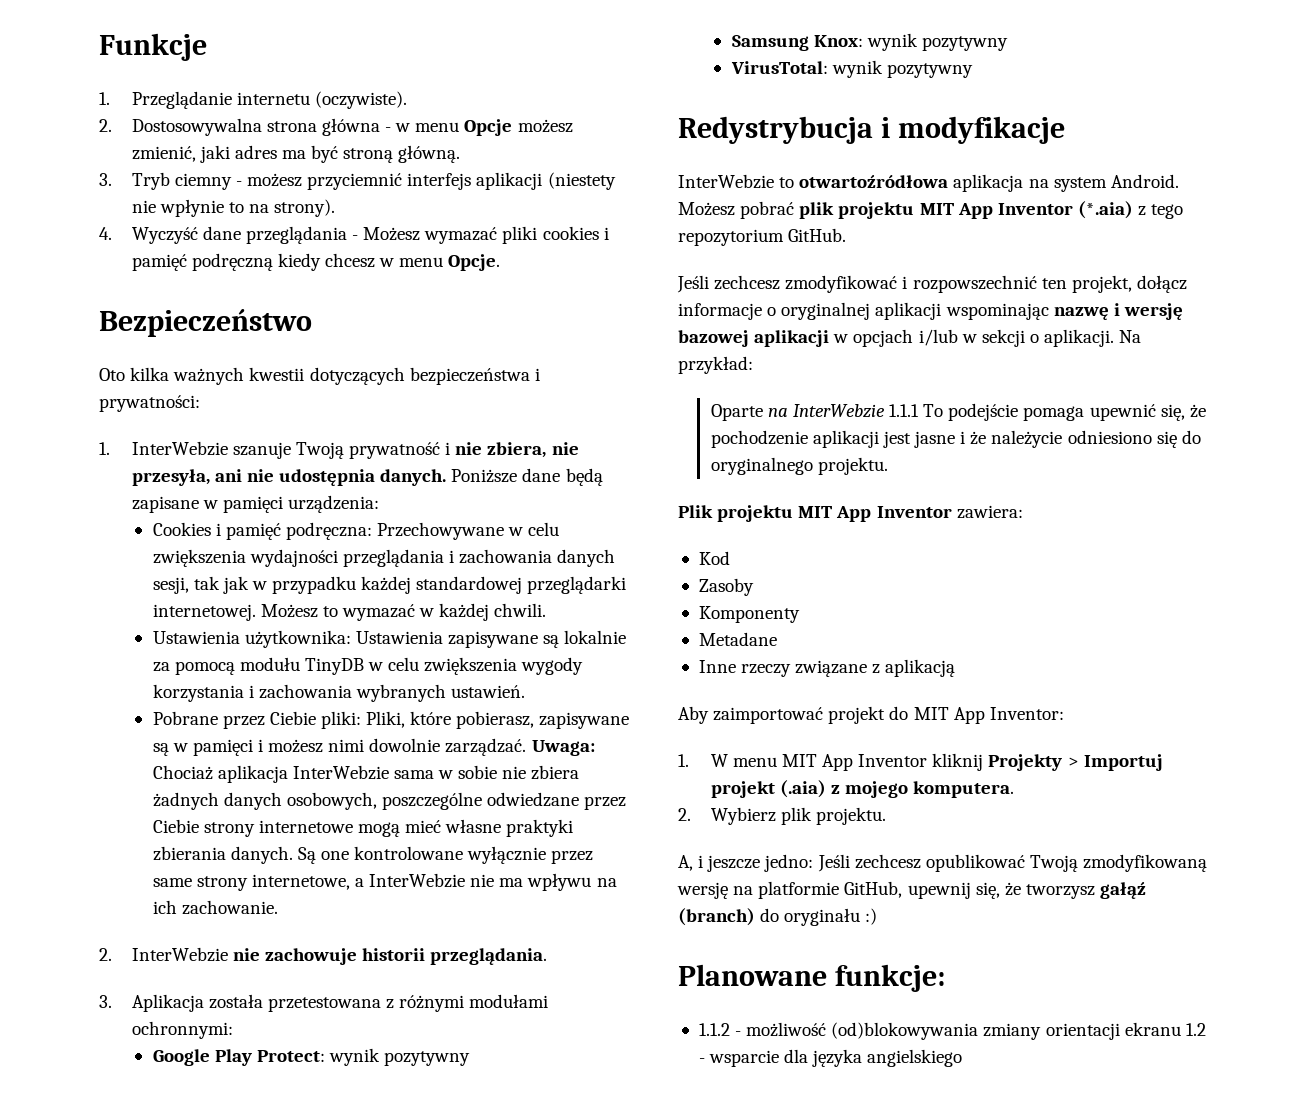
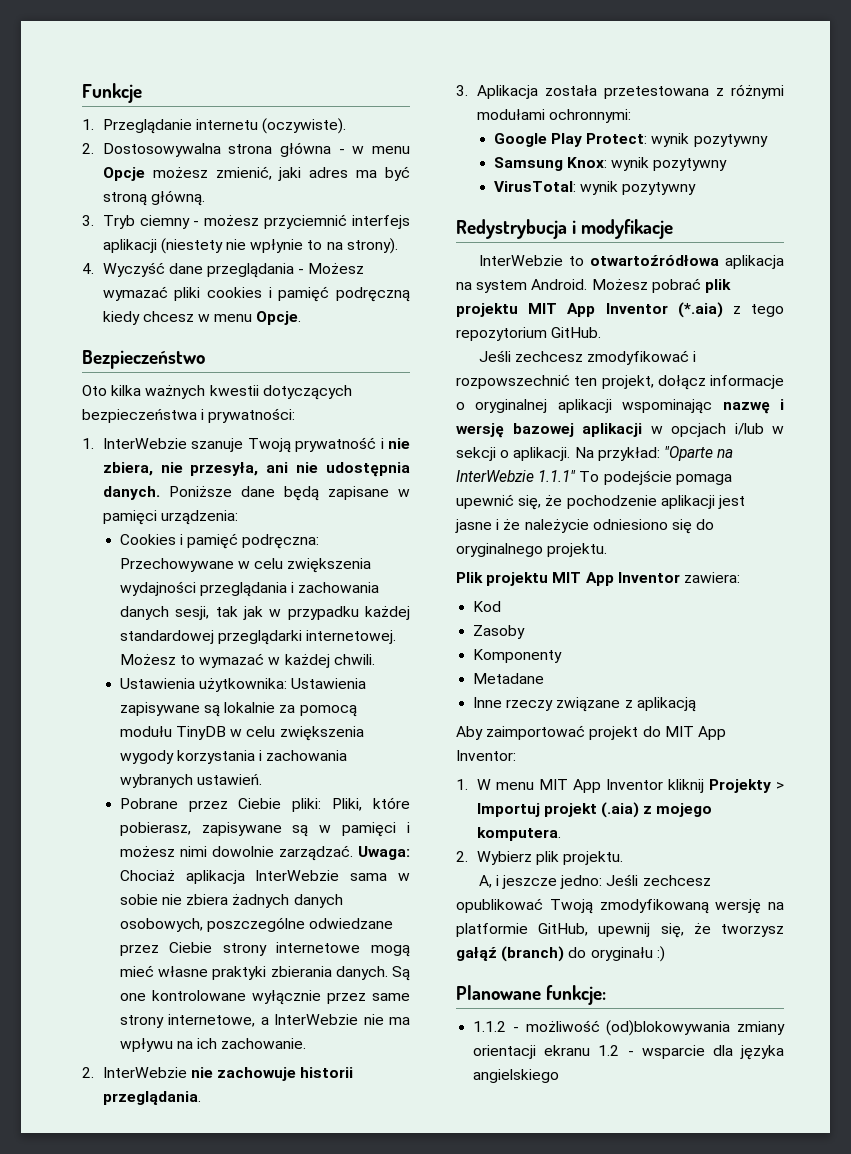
[710,404,763,421] // Oparte -> [663,446,713,461] "Oparte
[889,404,920,417] 1.1.1 -> [538,470,577,482] 1.1.1"

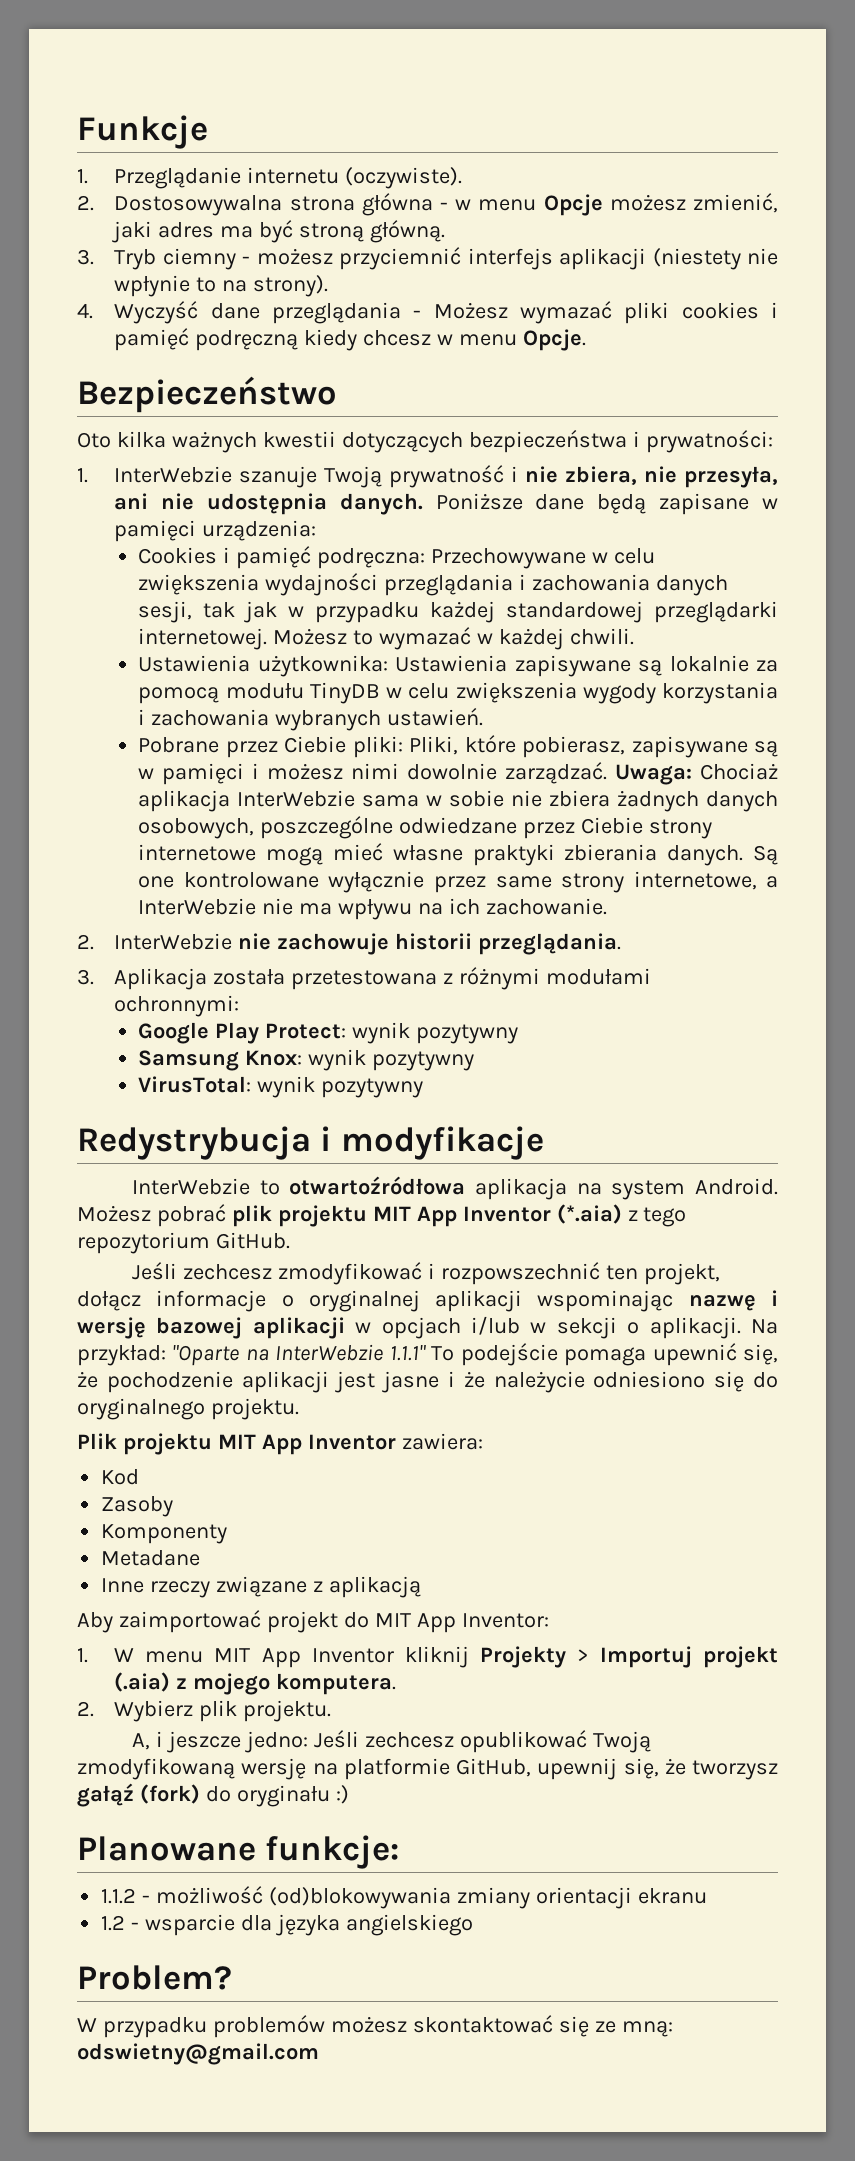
[501,946,565,962] (branch) -> [139,1784,200,1804] (fork)
(591, 1050) none -> (707, 1896) //
(560, 1076) none -> [77,1965,232,1990] [77,2015,673,2038] [77,2043,319,2065] // Problem? // W przypadku problemów możesz skontaktować się ze mną: odswietny@gmail.com

